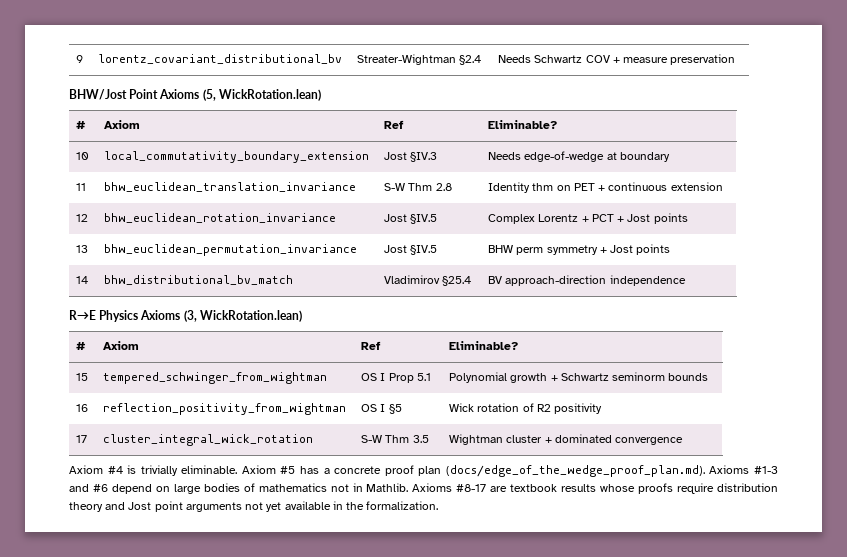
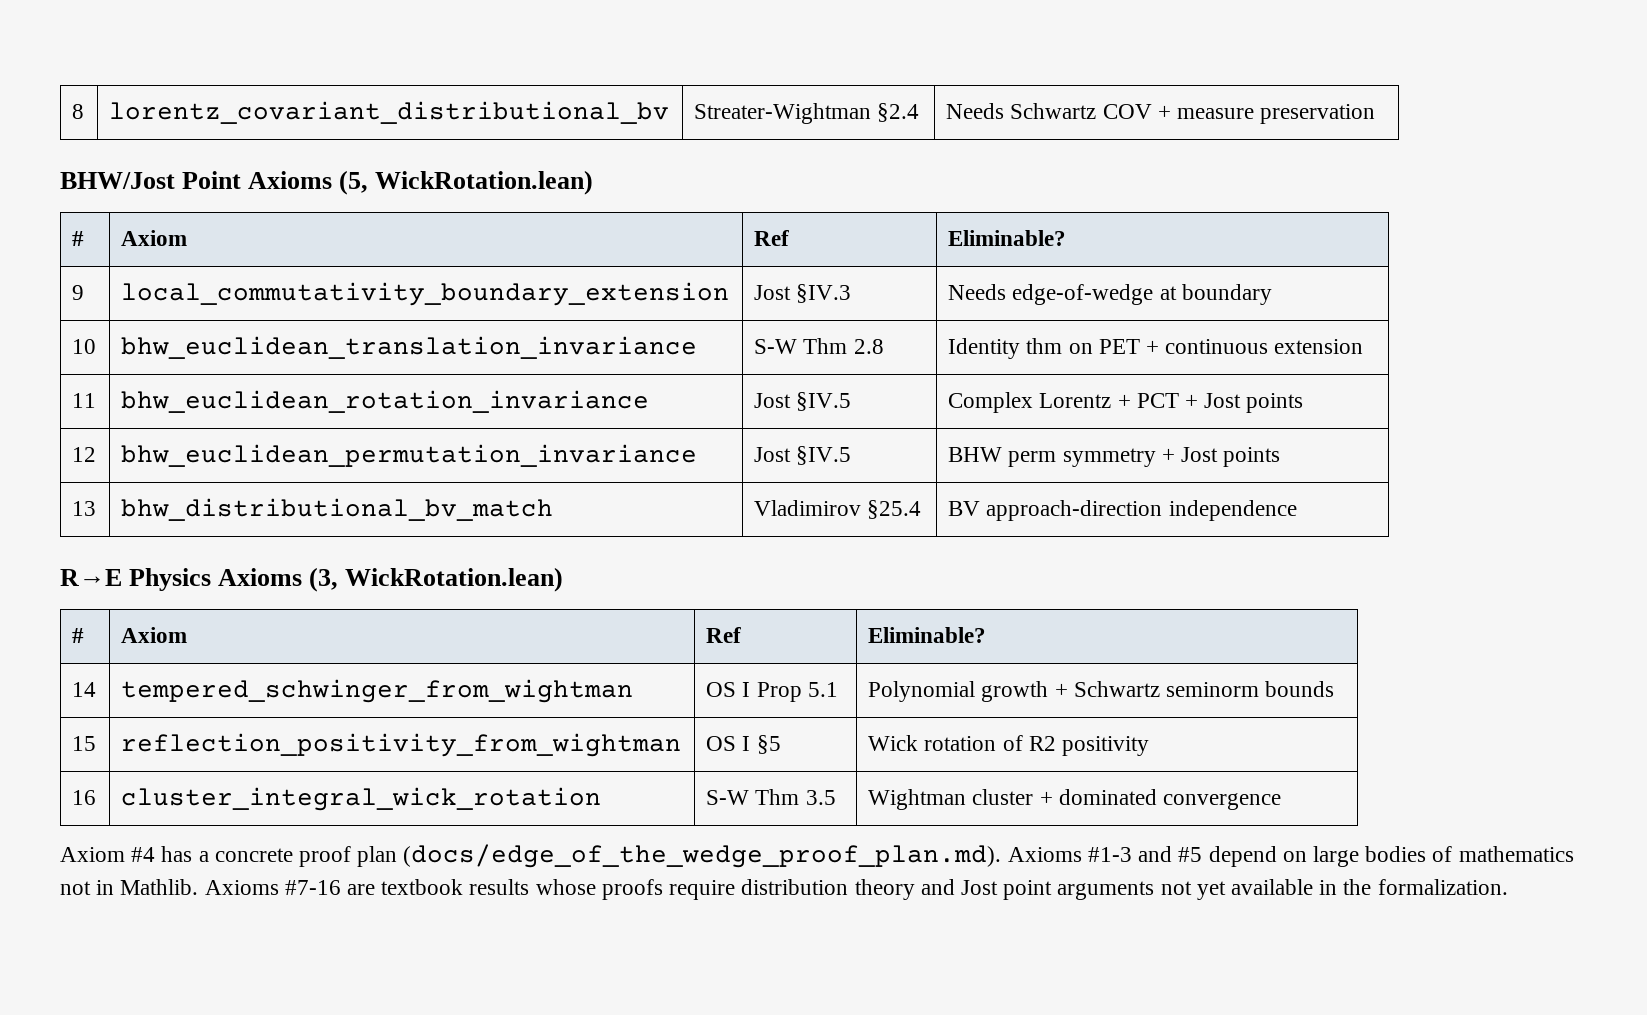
[76,55,84,63] 9 -> [72,104,85,119] 8
[76,152,90,160] 10 -> [72,285,85,300] 9
[76,183,87,191] 11 -> [72,339,97,354] 10
[76,214,89,222] 12 -> [72,393,97,408] 11
[76,245,89,253] 13 -> [72,447,97,462] 12
[76,276,89,284] 14 -> [72,501,97,516] 13
[76,373,89,381] 15 -> [72,682,97,697] 14
[76,404,89,412] 16 -> [72,736,97,751] 15
[76,435,88,443] 17 -> [72,790,97,805] 16
[127,465,296,476] is trivially eliminable. Axiom #5 -> (156, 854) none
[92,484,108,492] #6 -> [1178,847,1203,862] #5
[456,484,487,492] #8-17 -> [284,880,341,895] #7-16

